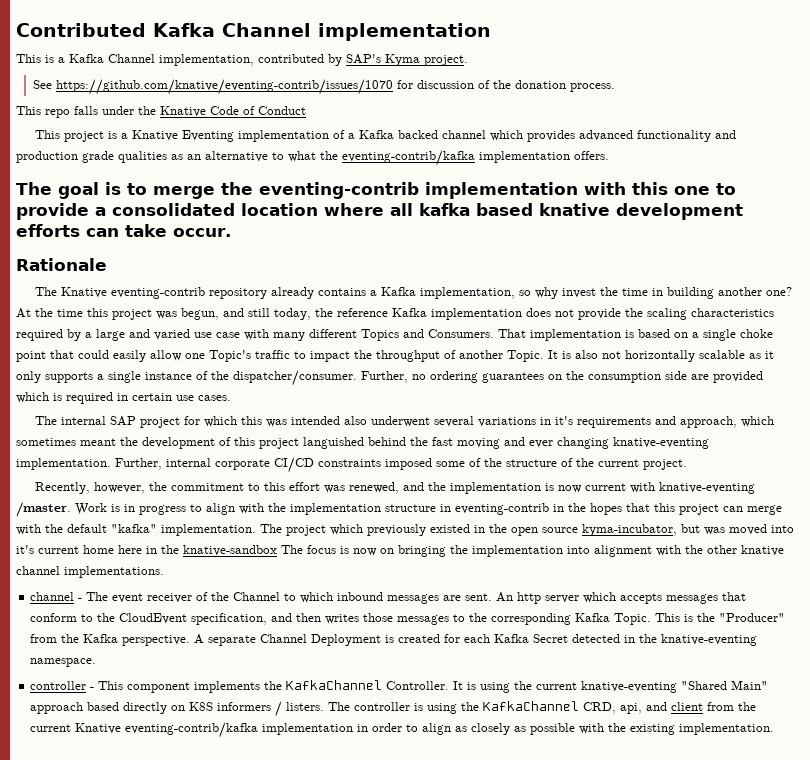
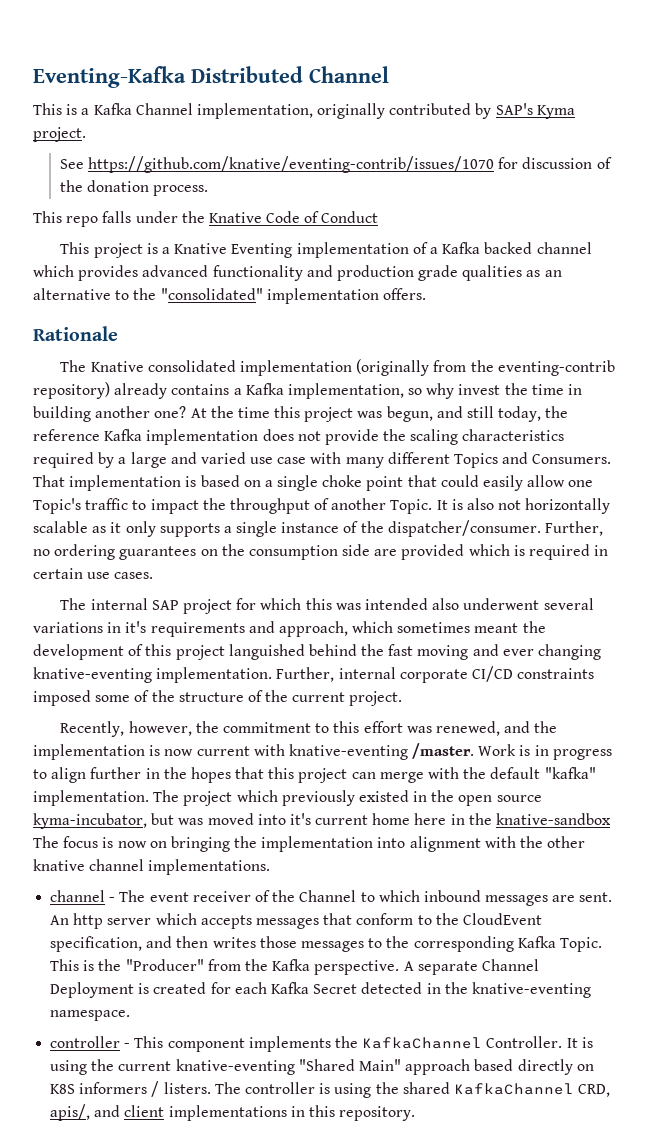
[16,23,491,41] Contributed Kafka Channel implementation -> [33,66,389,88] Eventing-Kafka Distributed Channel
(254, 60) none -> [317,103,386,119] originally
[288,150,475,166] what the eventing-contrib/kafka -> [133,288,263,300] the "consolidated"
[16,182,736,199] [16,203,743,220] [16,224,231,237] [16,258,107,271] [34,287,267,299] The goal is to merge the eventing-contrib implementation with this one to provide a consolidated location where all kafka based knative development efforts can take occur. // Rationale // The Knative eventing-contrib repository -> [33,326,118,341] [60,359,615,376] [33,382,110,399] Rationale // The Knative consolidated implementation (originally from the eventing-contrib repository)
[239,503,549,515] with the implementation structure in eventing-contrib -> [90,767,142,779] further
(480, 706) none -> [402,1082,450,1094] shared
[620,703,643,714] api, -> [50,1104,91,1121] apis/,
[707,702,757,711] [30,722,775,738] from the current Knative eventing-contrib/kafka implementation in order to align as closely as possible with the existing implementation. -> [168,1105,416,1121] implementations in this repository.

